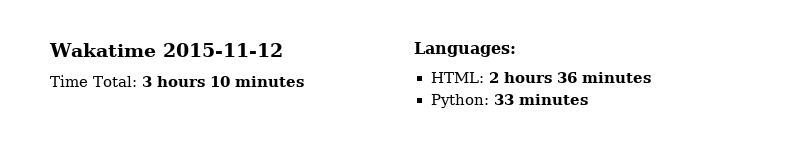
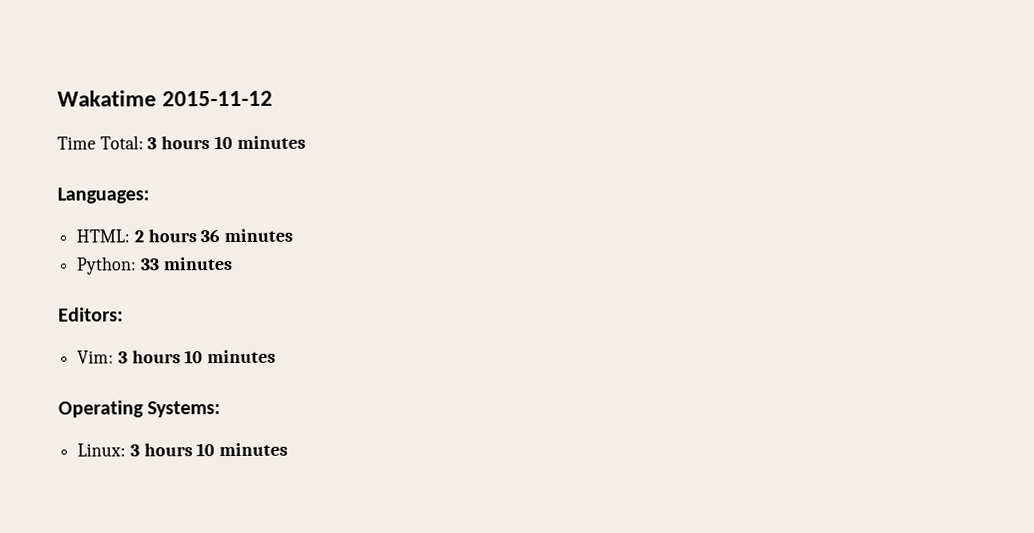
(588, 99) none -> [58,307,124,322] [77,349,277,364] [58,400,222,418] [77,442,289,457] // Editors: // Vim: 3 hours 10 minutes // Operating Systems: // Linux: 3 hours 10 minutes

